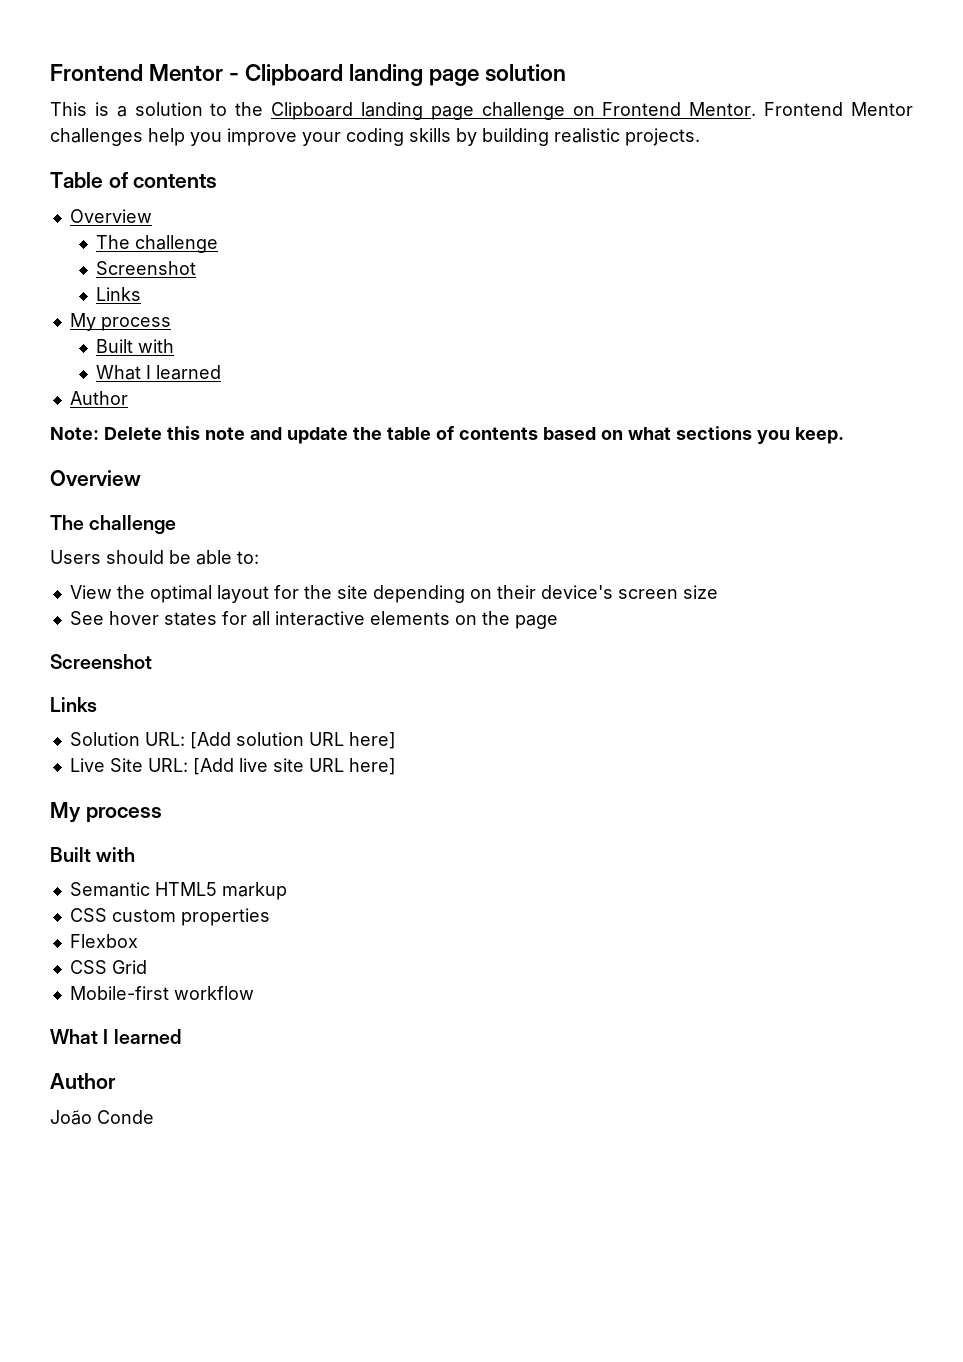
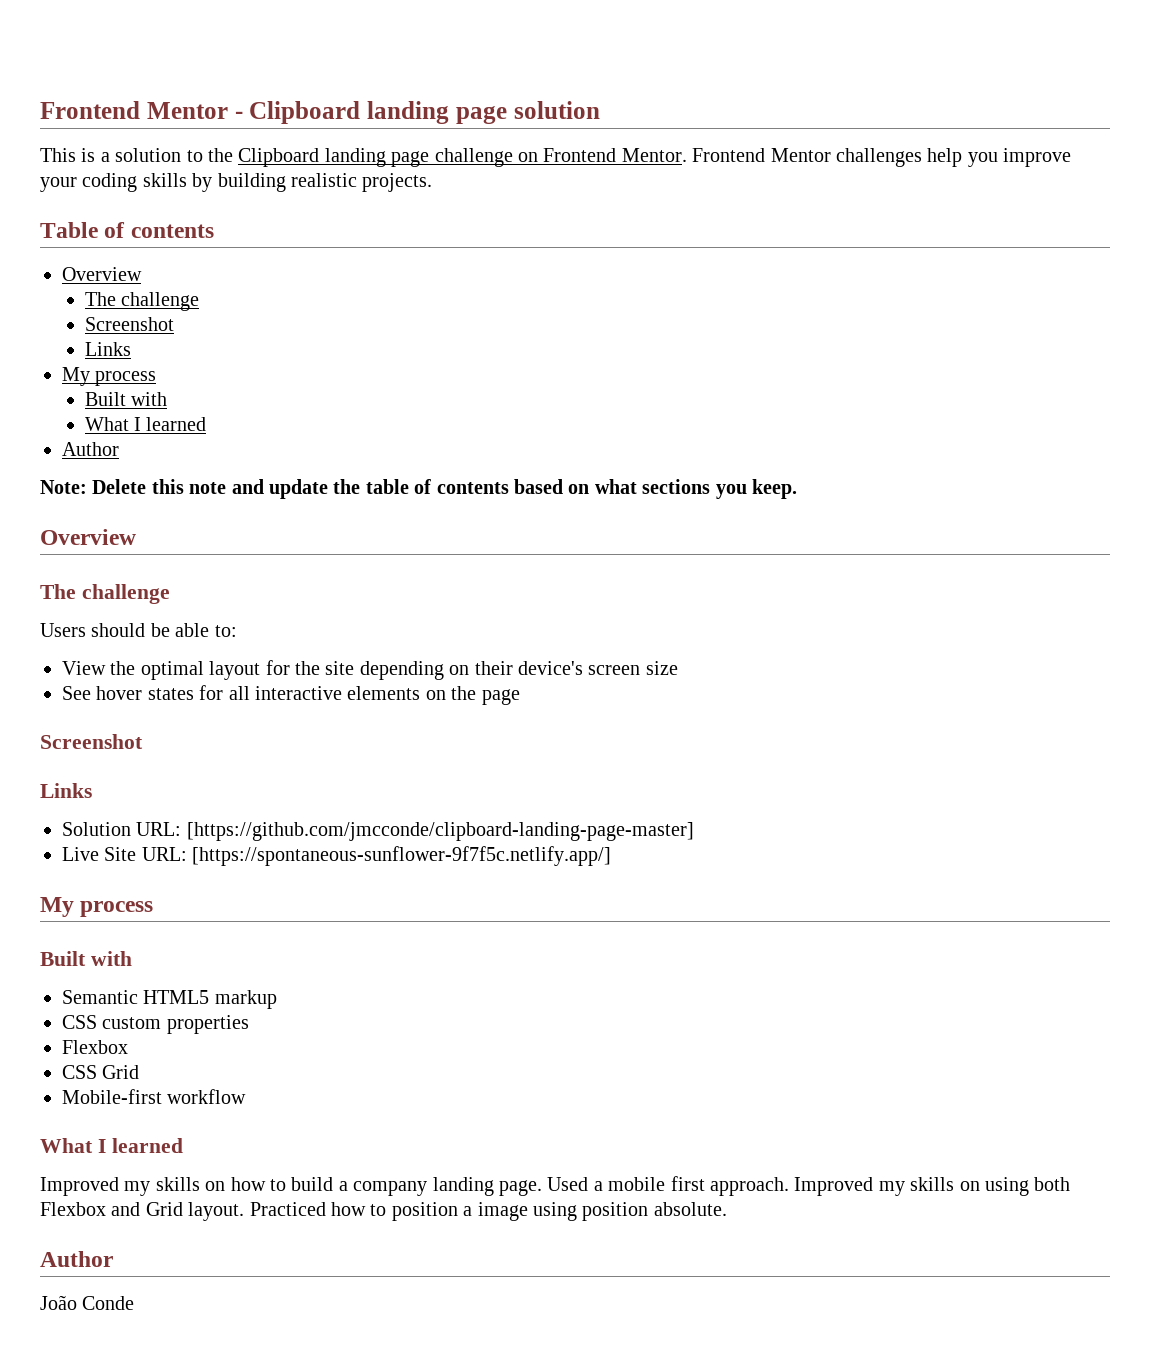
[189,732,396,749] [Add solution URL here] -> [186,822,694,841] [https://github.com/jmcconde/clipboard-landing-page-master]
[192,758,396,775] [Add live site URL here] -> [192,846,612,866] [https://spontaneous-sunflower-9f7f5c.netlify.app/]
(181, 1036) none -> [40,1176,1071,1196] [40,1202,727,1221] // Improved my skills on how to build a company landing page. Used a mobile first approach. Improved my skills on using both Flexbox and Grid layout. Practiced how to position a image using position absolute.

